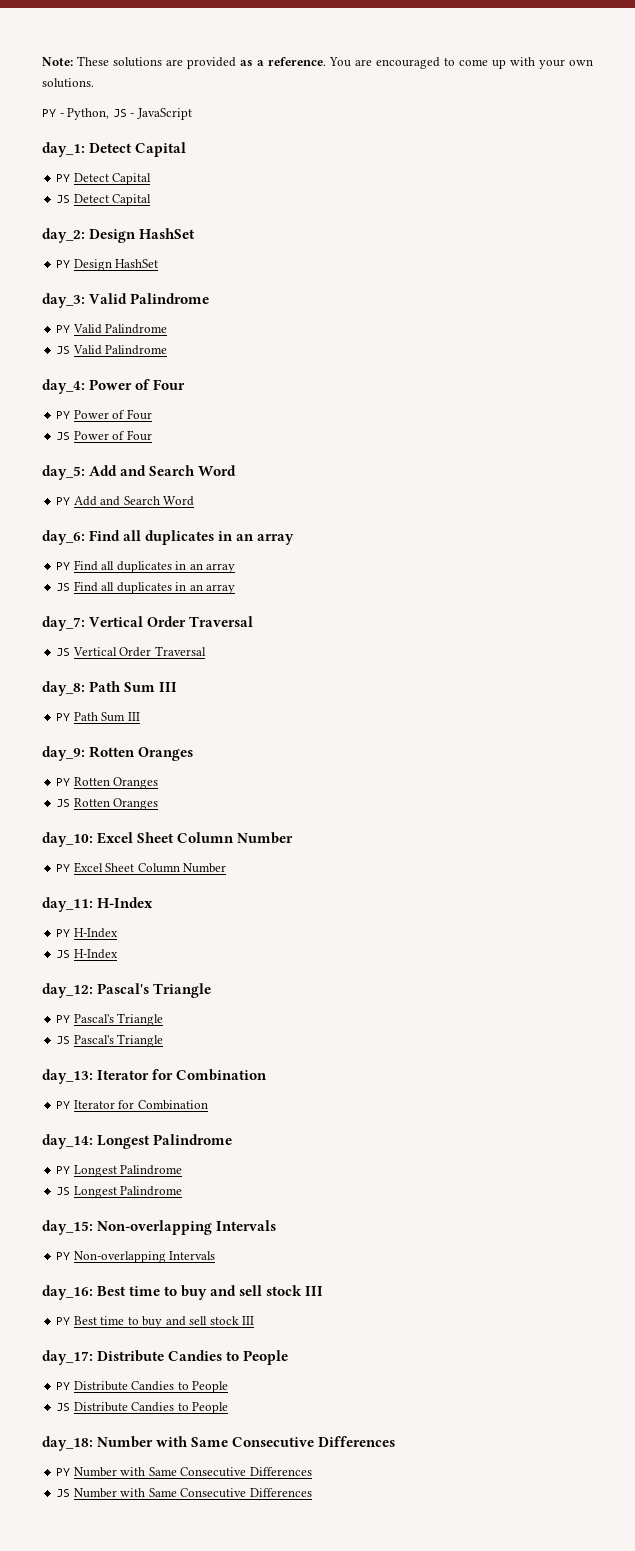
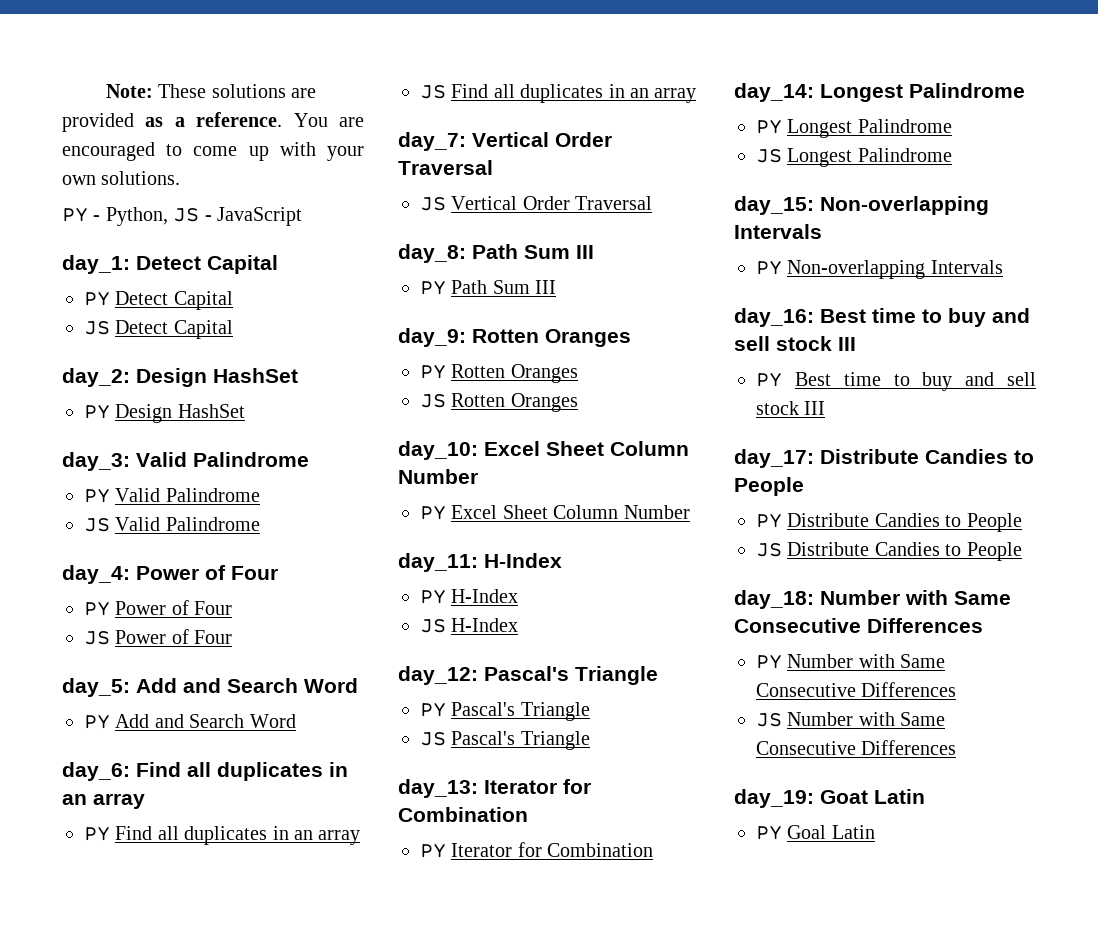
(312, 1492) none -> [734,789,925,808] [756,825,875,840] // day_19: Goat Latin // PY Goal Latin

